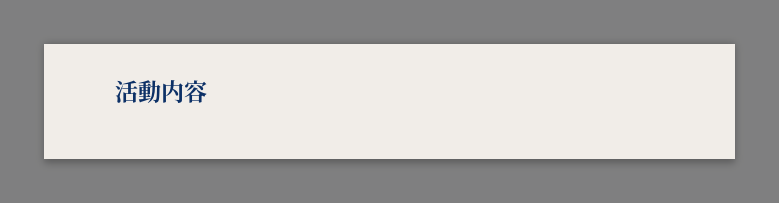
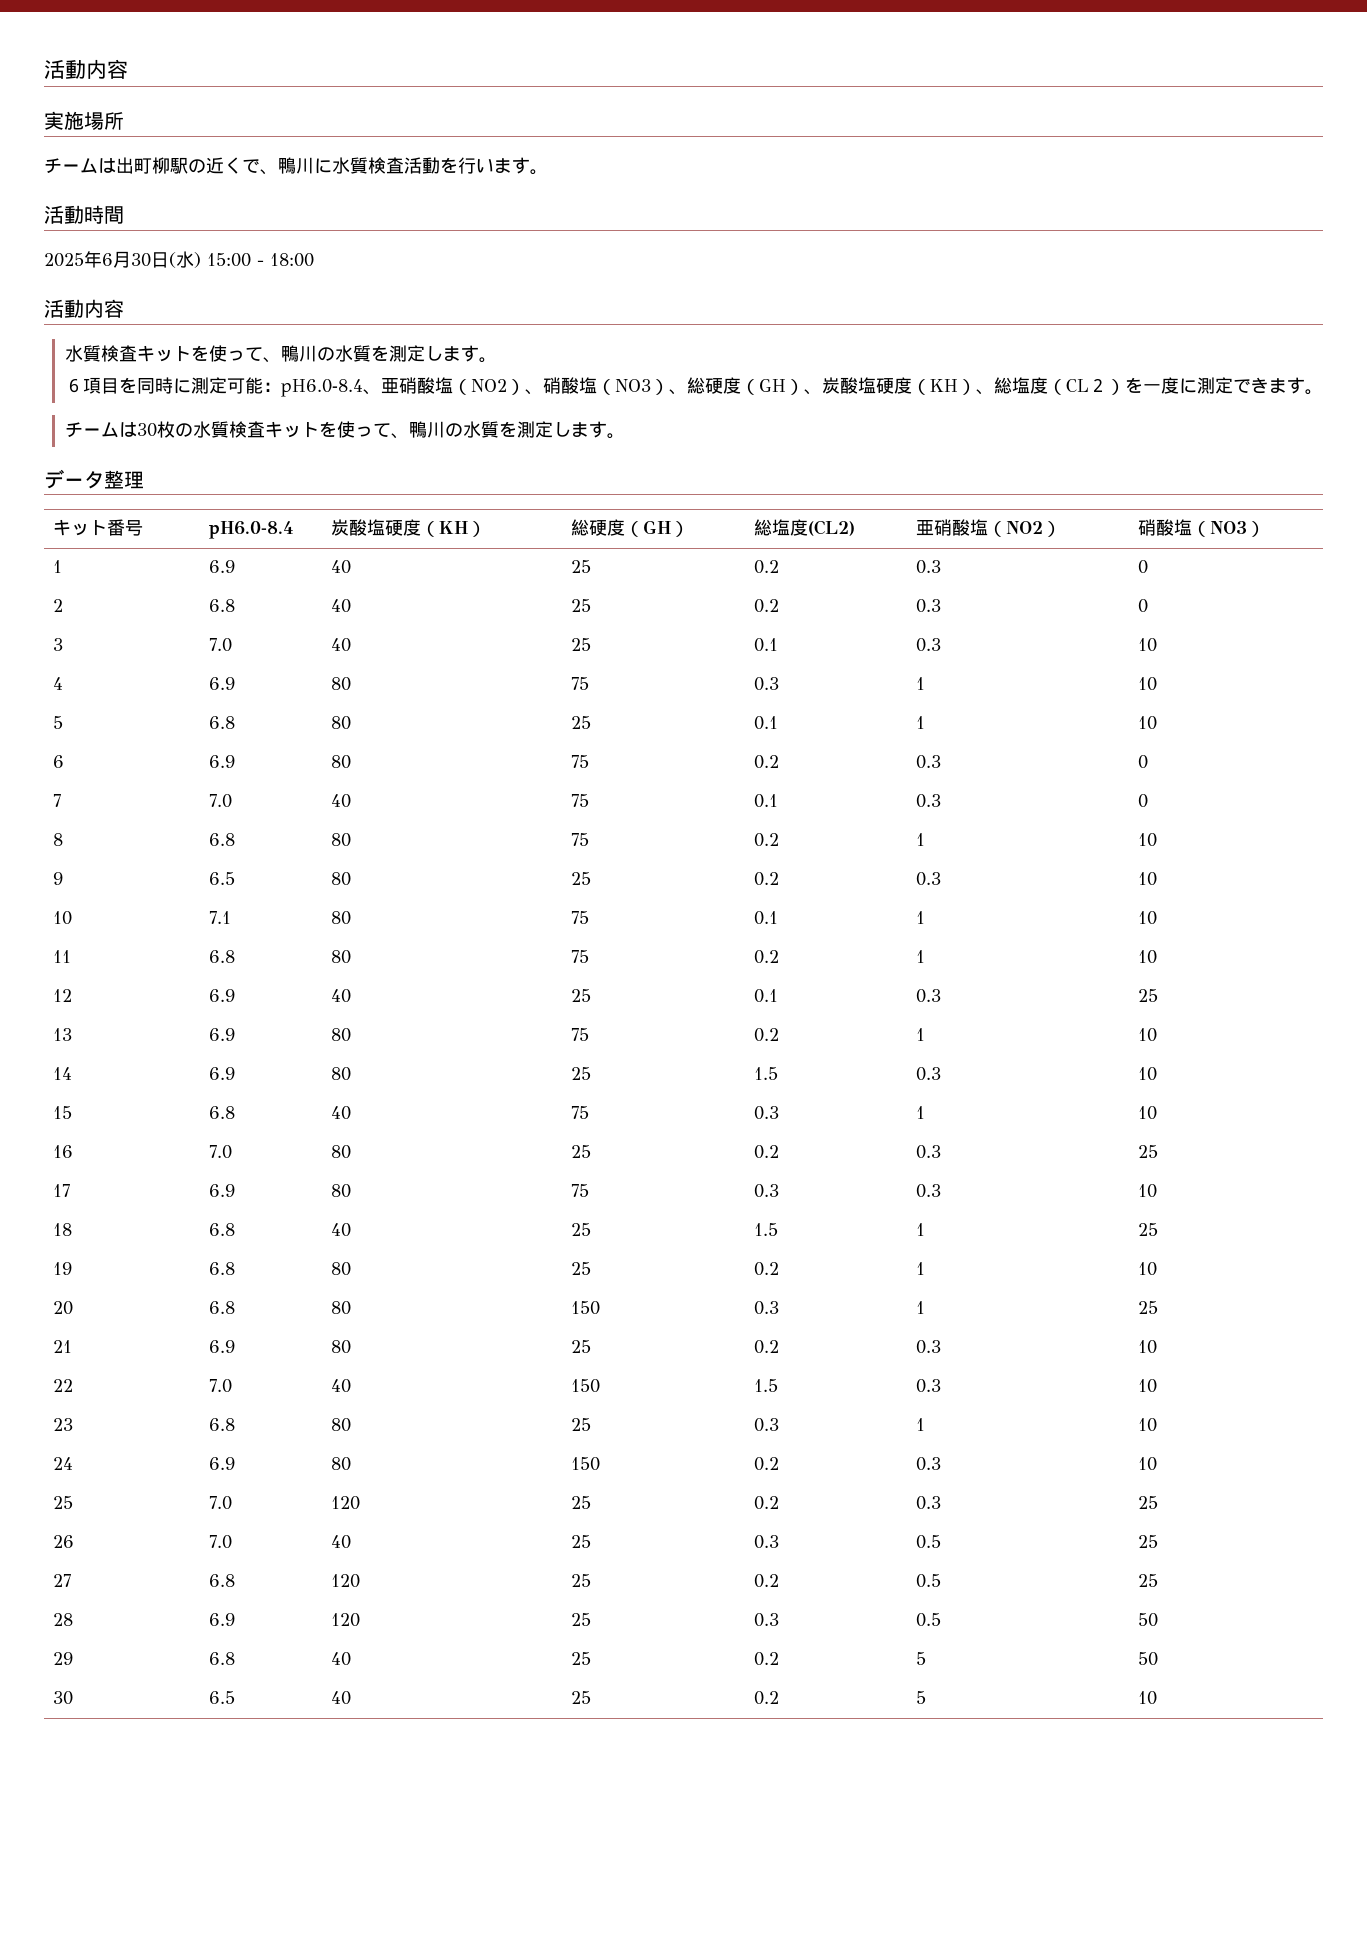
[115,80,207,104] 活動内容 -> [44,59,128,79] [44,111,124,130] [44,157,548,175] [44,205,124,224] [44,251,314,268] [44,299,124,318] [64,345,497,363] [64,377,1323,397] [64,421,625,439] [44,469,144,489] [52,519,143,536] [208,521,294,539] [330,519,486,537] [570,519,689,537] [753,519,855,536] [915,519,1061,537] [1137,519,1265,537] [52,560,62,573] [208,560,235,573] [330,560,351,574] [570,560,591,573] [753,560,779,574] [915,560,941,574] [1137,560,1148,574] [52,599,63,612] [208,599,235,612] [330,599,351,613] [570,599,591,612] [753,599,779,613] [915,599,941,613] [1137,599,1148,613] [52,638,63,651] [208,638,232,652] [330,638,351,652] [570,638,591,651] [753,638,778,652] [915,638,941,652] [1137,638,1157,652] [52,677,63,690] [208,677,235,690] [330,677,351,691] [570,677,589,690] [753,677,779,691] [915,677,925,690] [1137,677,1157,691] [52,716,63,729] [208,716,235,729] [330,716,351,730] [570,716,591,729] [753,716,778,730] [915,716,925,729] [1137,716,1157,730] [52,755,64,768] [208,755,235,768] [330,755,351,769] [570,755,589,768] [753,755,779,769] [915,755,941,769] [1137,755,1148,769] [52,794,61,807] [208,794,232,808] [330,794,351,808] [570,794,589,807] [753,794,778,808] [915,794,941,808] [1137,794,1148,808] [52,833,63,846] [208,833,235,846] [330,833,351,847] [570,833,589,846] [753,833,779,847] [915,833,925,846] [1137,833,1157,847] [52,872,63,885] [208,872,235,885] [330,872,351,886] [570,872,591,885] [753,872,779,886] [915,872,941,886] [1137,872,1157,886] [52,911,72,925] [208,911,231,924] [330,911,351,925] [570,911,589,924] [753,911,778,925] [915,911,925,924] [1137,911,1157,925] [52,950,71,963] [208,950,235,963] [330,950,351,964] [570,950,589,963] [753,950,779,964] [915,950,925,963] [1137,950,1157,964] [52,989,72,1002] [208,989,235,1002] [330,989,351,1003] [570,989,591,1002] [753,989,778,1003] [915,989,941,1003] [1137,989,1158,1002] [52,1028,72,1041] [208,1028,235,1041] [330,1028,351,1042] [570,1028,589,1041] [753,1028,779,1042] [915,1028,925,1041] [1137,1028,1157,1042] [52,1067,72,1080] [208,1067,235,1080] [330,1067,351,1081] [570,1067,591,1080] [753,1067,778,1080] [915,1067,941,1081] [1137,1067,1157,1081] [52,1106,72,1119] [208,1106,235,1119] [330,1106,351,1120] [570,1106,589,1119] [753,1106,779,1120] [915,1106,925,1119] [1137,1106,1157,1120] [52,1145,73,1158] [208,1145,232,1159] [330,1145,351,1159] [570,1145,591,1158] [753,1145,779,1159] [915,1145,941,1159] [1137,1145,1158,1158] [52,1184,70,1197] [208,1184,235,1197] [330,1184,351,1198] [570,1184,589,1197] [753,1184,779,1198] [915,1184,941,1198] [1137,1184,1157,1198] [52,1223,72,1236] [208,1223,235,1236] [330,1223,351,1237] [570,1223,591,1236] [753,1223,778,1236] [915,1223,925,1236] [1137,1223,1158,1236] [52,1262,72,1275] [208,1262,235,1275] [330,1262,351,1276] [570,1262,591,1275] [753,1262,779,1276] [915,1262,925,1275] [1137,1262,1157,1276] [52,1301,73,1315] [208,1301,235,1314] [330,1301,351,1315] [570,1301,600,1315] [753,1301,779,1315] [915,1301,925,1314] [1137,1301,1158,1314] [52,1340,72,1353] [208,1340,235,1353] [330,1340,351,1354] [570,1340,591,1353] [753,1340,779,1354] [915,1340,941,1354] [1137,1340,1157,1354] [52,1379,73,1392] [208,1379,232,1393] [330,1379,351,1393] [570,1379,600,1393] [753,1379,778,1392] [915,1379,941,1393] [1137,1379,1157,1393] [52,1418,73,1431] [208,1418,235,1431] [330,1418,351,1432] [570,1418,591,1431] [753,1418,779,1432] [915,1418,925,1431] [1137,1418,1157,1432] [52,1457,73,1470] [208,1457,235,1470] [330,1457,351,1471] [570,1457,600,1471] [753,1457,779,1471] [915,1457,941,1471] [1137,1457,1157,1471] [52,1496,73,1509] [208,1496,232,1510] [330,1496,360,1510] [570,1496,591,1509] [753,1496,779,1510] [915,1496,941,1510] [1137,1496,1158,1509] [52,1535,74,1548] [208,1535,232,1549] [330,1535,351,1549] [570,1535,591,1548] [753,1535,779,1549] [915,1535,941,1549] [1137,1535,1158,1548] [52,1574,71,1587] [208,1574,235,1587] [330,1574,360,1588] [570,1574,591,1587] [753,1574,779,1588] [915,1574,941,1588] [1137,1574,1158,1587] [52,1613,73,1626] [208,1613,235,1626] [330,1613,360,1627] [570,1613,591,1626] [753,1613,779,1627] [915,1613,941,1627] [1137,1613,1158,1627] [52,1652,73,1665] [208,1652,235,1665] [330,1652,351,1666] [570,1652,591,1665] [753,1652,779,1666] [915,1652,926,1665] [1137,1652,1158,1666] [52,1691,73,1705] [208,1691,235,1704] [330,1691,351,1705] [570,1691,591,1704] [753,1691,779,1705] [915,1691,926,1704] [1137,1691,1157,1705] 活動内容 // 実施場所 // チームは出町柳駅の近くで、鴨川に水質検査活動を行います。 // 活動時間 // 2025年6月30日(水) 15:00 - 18:00 // 活動内容 // 水質検査キットを使って、鴨川の水質を測定します。 // ６項目を同時に測定可能：pH6.0‐8.4、亜硝酸塩（NO2）、硝酸塩（NO3）、総硬度（GH）、炭酸塩硬度（KH）、総塩度（CL２）を一度に測定できます。 // チームは30枚の水質検査キットを使って、鴨川の水質を測定します。 // データ整理 // キット番号 | pH6.0‐8.4 | 炭酸塩硬度（KH） | 総硬度（GH） | 総塩度(CL2) | 亜硝酸塩（NO2） | 硝酸塩（NO3） // 1 | 6.9 | 40 | 25 | 0.2 | 0.3 | 0 // 2 | 6.8 | 40 | 25 | 0.2 | 0.3 | 0 // 3 | 7.0 | 40 | 25 | 0.1 | 0.3 | 10 // 4 | 6.9 | 80 | 75 | 0.3 | 1 | 10 // 5 | 6.8 | 80 | 25 | 0.1 | 1 | 10 // 6 | 6.9 | 80 | 75 | 0.2 | 0.3 | 0 // 7 | 7.0 | 40 | 75 | 0.1 | 0.3 | 0 // 8 | 6.8 | 80 | 75 | 0.2 | 1 | 10 // 9 | 6.5 | 80 | 25 | 0.2 | 0.3 | 10 // 10 | 7.1 | 80 | 75 | 0.1 | 1 | 10 // 11 | 6.8 | 80 | 75 | 0.2 | 1 | 10 // 12 | 6.9 | 40 | 25 | 0.1 | 0.3 | 25 // 13 | 6.9 | 80 | 75 | 0.2 | 1 | 10 // 14 | 6.9 | 80 | 25 | 1.5 | 0.3 | 10 // 15 | 6.8 | 40 | 75 | 0.3 | 1 | 10 // 16 | 7.0 | 80 | 25 | 0.2 | 0.3 | 25 // 17 | 6.9 | 80 | 75 | 0.3 | 0.3 | 10 // 18 | 6.8 | 40 | 25 | 1.5 | 1 | 25 // 19 | 6.8 | 80 | 25 | 0.2 | 1 | 10 // 20 | 6.8 | 80 | 150 | 0.3 | 1 | 25 // 21 | 6.9 | 80 | 25 | 0.2 | 0.3 | 10 // 22 | 7.0 | 40 | 150 | 1.5 | 0.3 | 10 // 23 | 6.8 | 80 | 25 | 0.3 | 1 | 10 // 24 | 6.9 | 80 | 150 | 0.2 | 0.3 | 10 // 25 | 7.0 | 120 | 25 | 0.2 | 0.3 | 25 // 26 | 7.0 | 40 | 25 | 0.3 | 0.5 | 25 // 27 | 6.8 | 120 | 25 | 0.2 | 0.5 | 25 // 28 | 6.9 | 120 | 25 | 0.3 | 0.5 | 50 // 29 | 6.8 | 40 | 25 | 0.2 | 5 | 50 // 30 | 6.5 | 40 | 25 | 0.2 | 5 | 10

